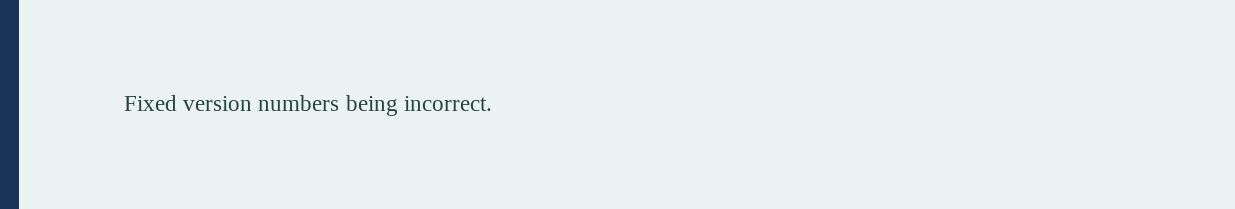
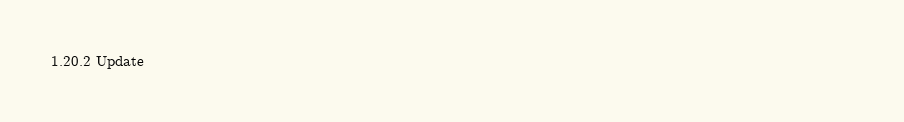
[124,95,492,116] Fixed version numbers being incorrect. -> [51,56,144,69] 1.20.2 Update

